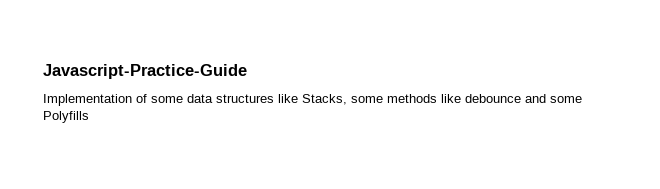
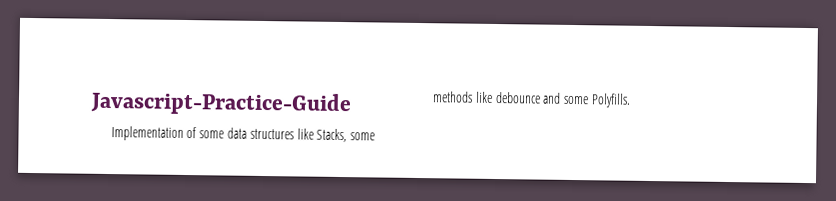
[43,111,89,123] Polyfills -> [590,93,631,108] Polyfills.

